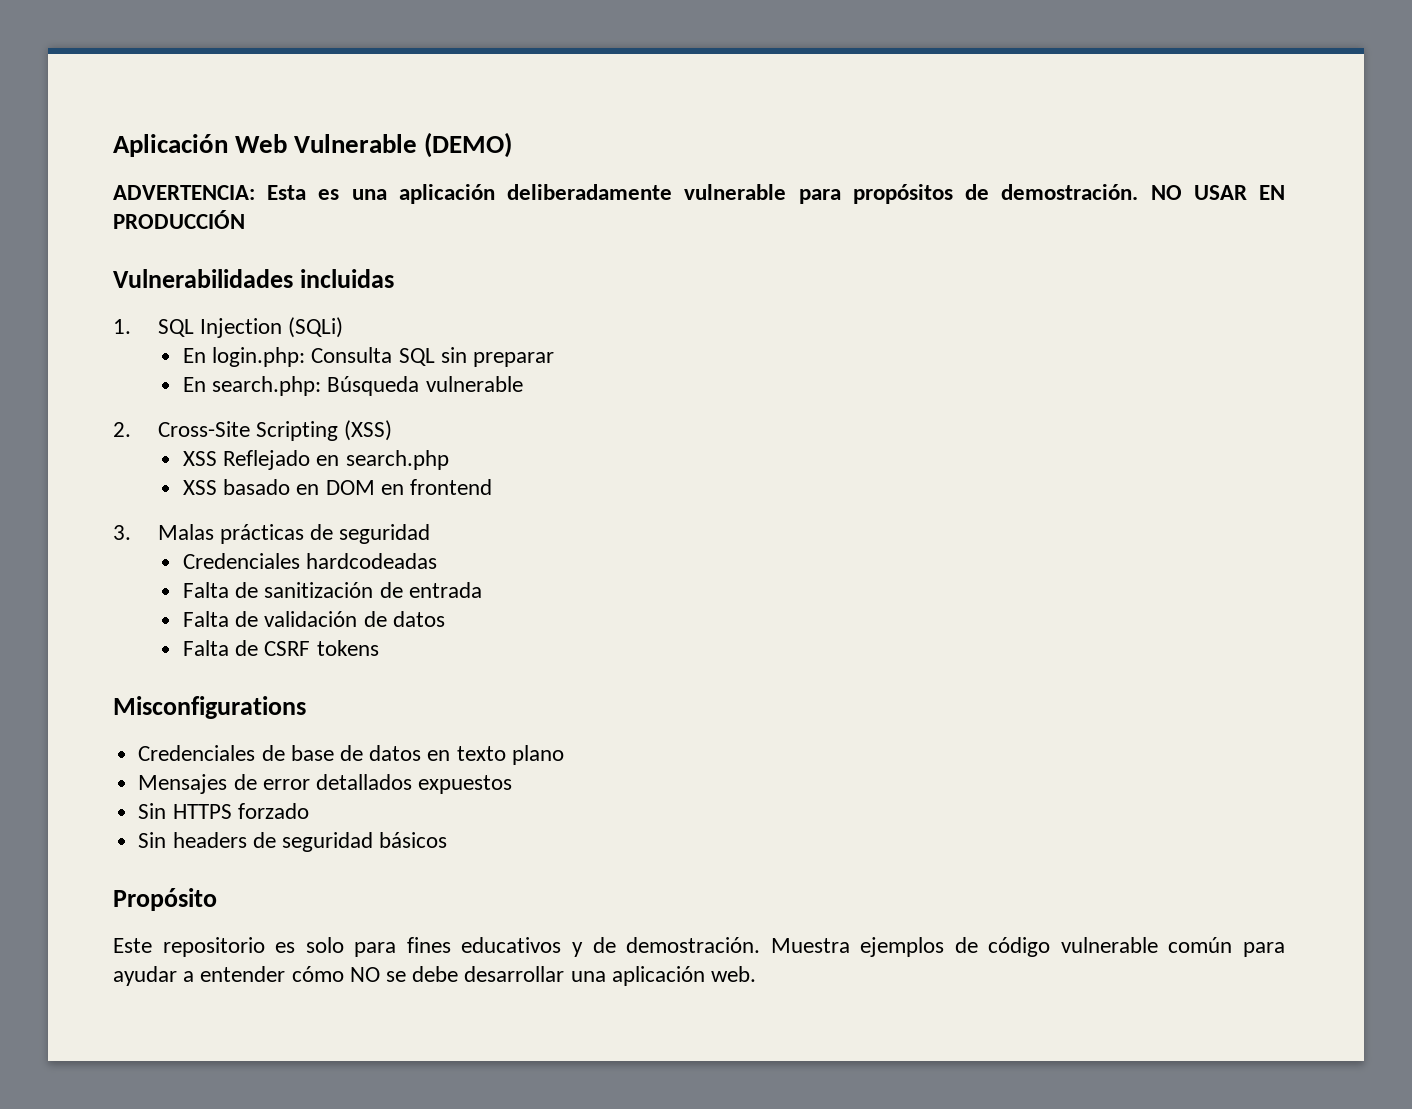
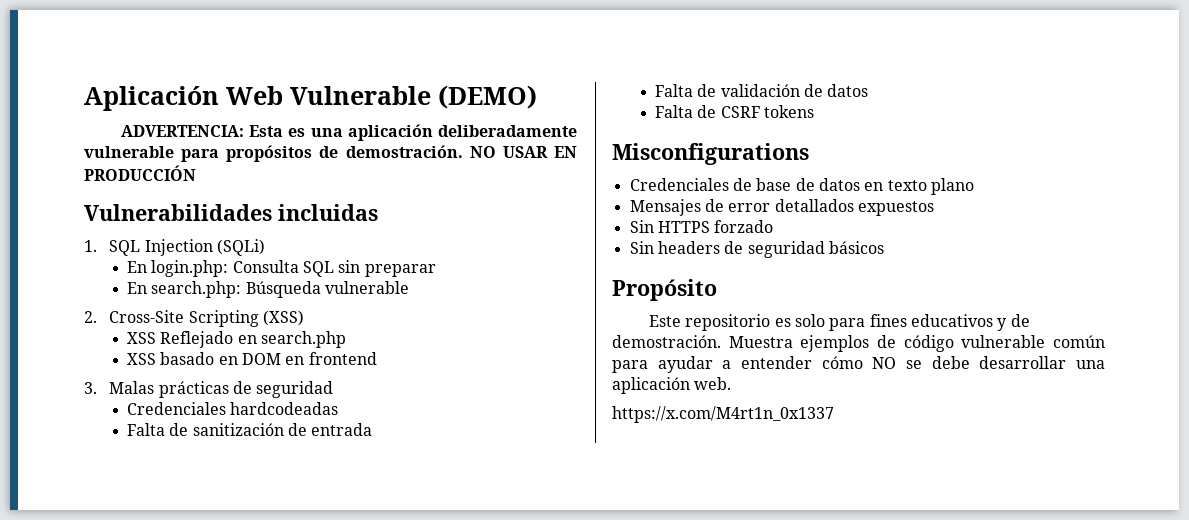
(757, 974) none -> [612,406,834,423] // https://x.com/M4rt1n_0x1337

